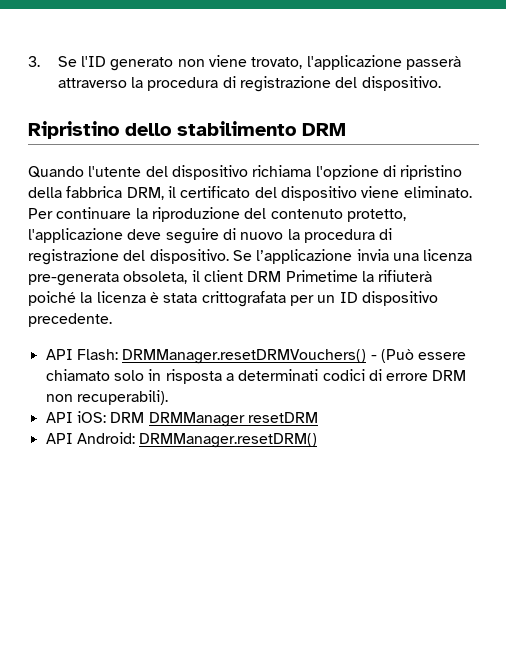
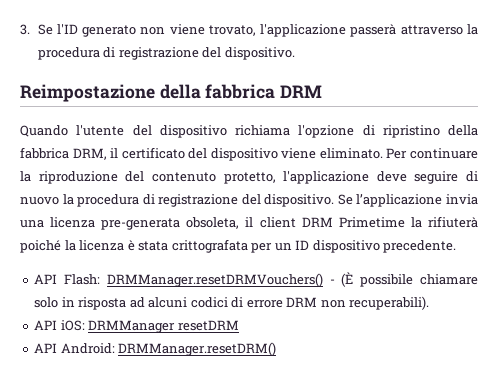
[28,121,296,139] Ripristino dello stabilimento -> [20,84,276,102] Reimpostazione della fabbrica
[380,349,467,363] [45,369,110,381] (Può essere chiamato -> [341,272,478,287] (È possibile chiamare
[225,369,319,381] a determinati -> [129,297,188,308] ad alcuni
[110,412,145,423] DRM -> (85, 325) none

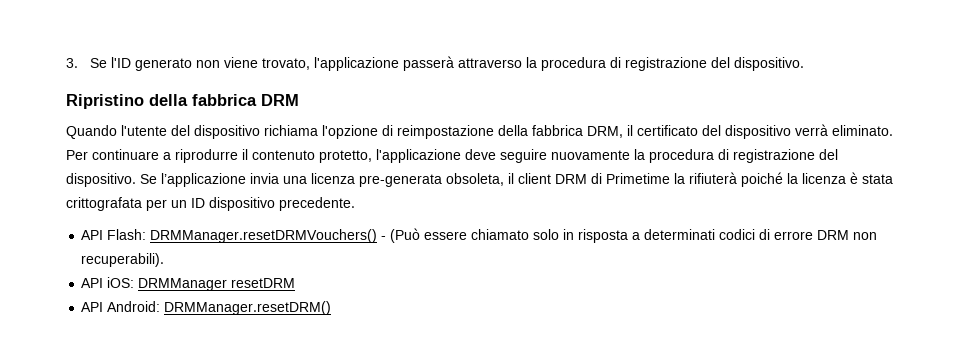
[20,84,155,102] Reimpostazione -> [66,94,144,109] Ripristino
[382,125,440,138] ripristino -> [397,125,494,139] reimpostazione
[281,148,317,159] viene -> [795,124,828,136] verrà
[20,171,145,184] la riproduzione del -> [163,149,248,163] a riprodurre il
[466,171,478,182] [20,197,59,205] di nuovo -> [551,150,630,160] nuovamente
(333, 222) none -> [591,173,602,184] di
[341,272,478,287] (È possibile chiamare -> [390,228,530,243] (Può essere chiamato
[129,297,188,308] ad alcuni -> [632,229,716,240] a determinati

